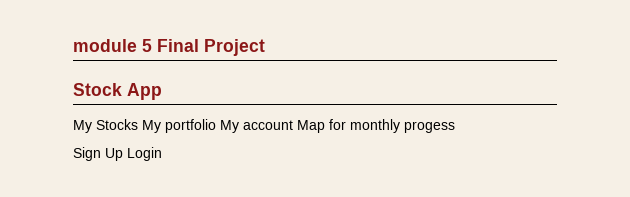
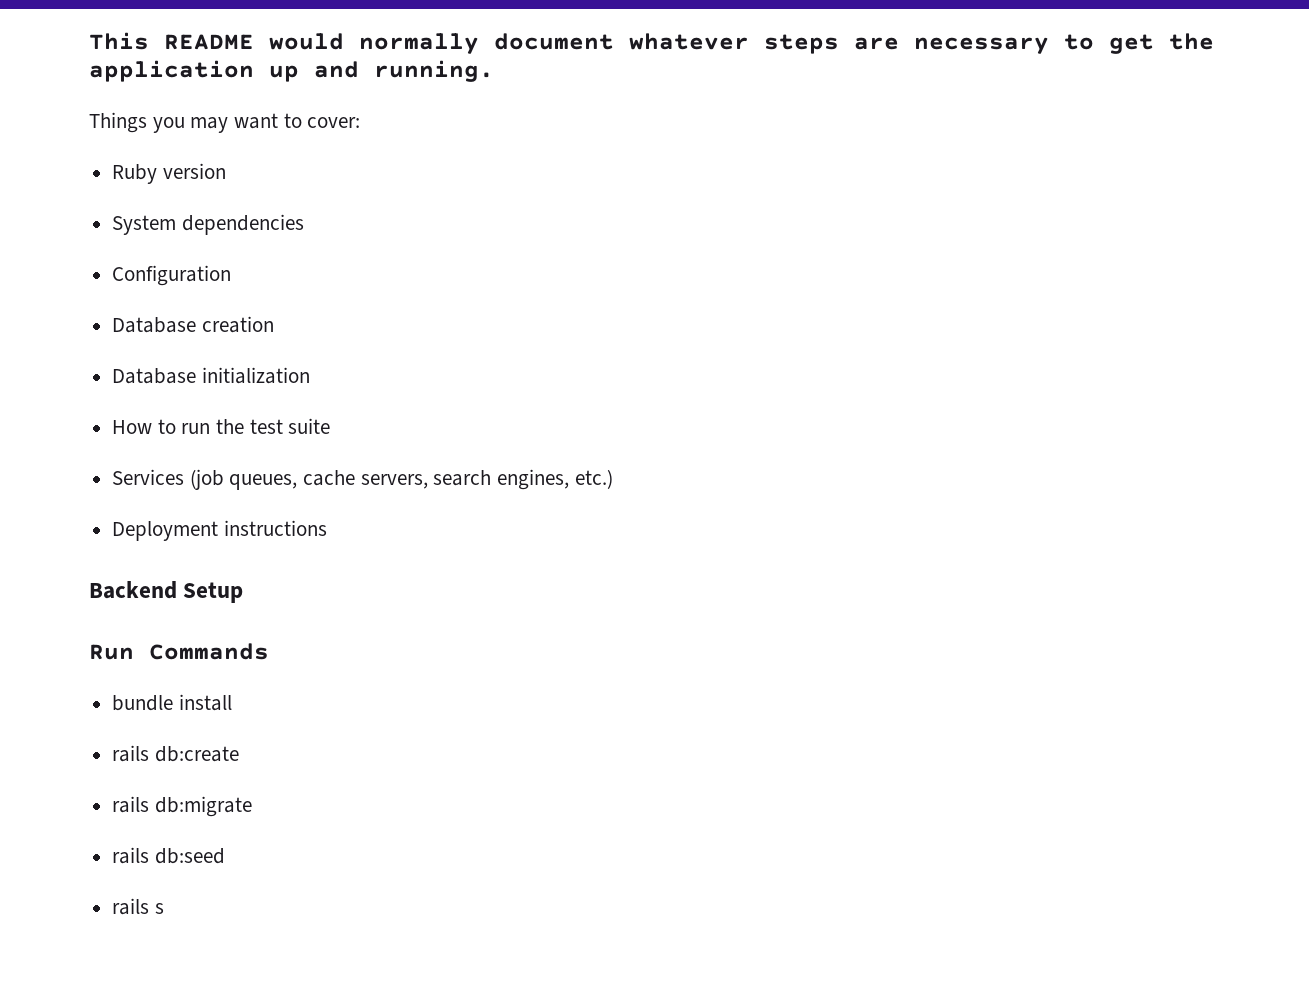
[73,39,265,56] [73,83,162,100] [73,119,455,133] [73,147,162,161] module 5 Final Project // Stock App // My Stocks My portfolio My account Map for monthly progess // Sign Up Login -> [89,32,1214,54] [89,60,494,82] [89,112,361,133] [112,163,226,184] [112,214,304,235] [112,265,232,286] [112,316,274,333] [112,367,310,384] [112,418,331,434] [112,469,613,490] [112,520,327,541] [89,581,244,603] [89,643,269,660] [112,694,232,711] [112,745,239,762] [112,796,252,817] [112,847,225,864] [112,898,164,915] This README would normally document whatever steps are necessary to get the application up and running. // Things you may want to cover: // Ruby version // System dependencies // Configuration // Database creation // Database initialization // How to run the test suite // Services (job queues, cache servers, search engines, etc.) // Deployment instructions // Backend Setup // Run Commands // bundle install // rails db:create // rails db:migrate // rails db:seed // rails s

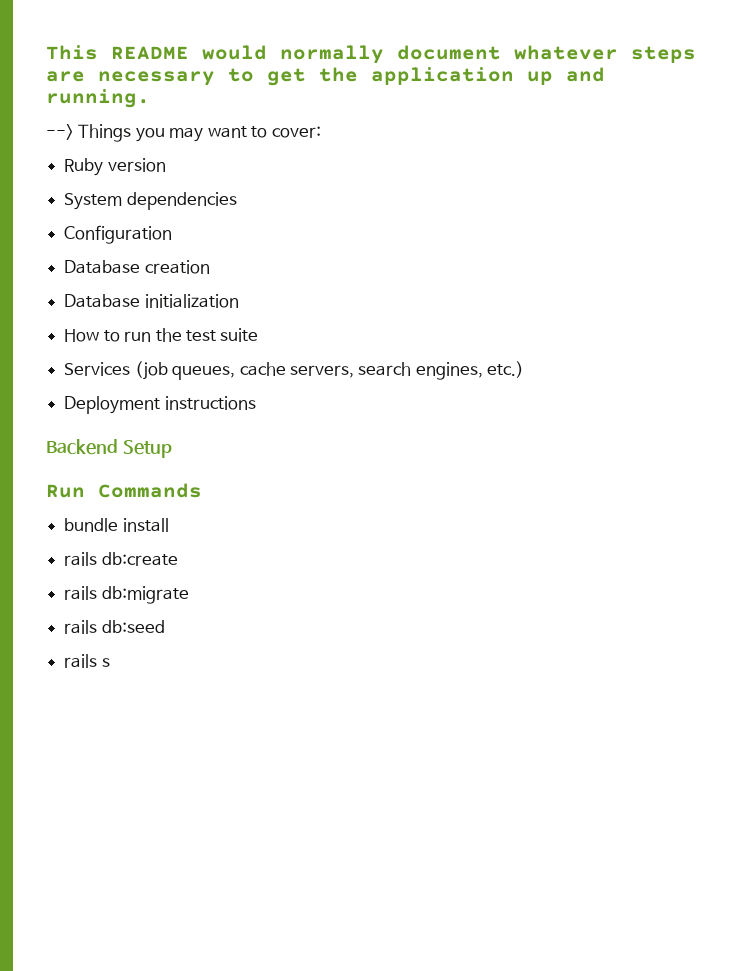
(494, 71) none -> [46,124,74,140] -->

